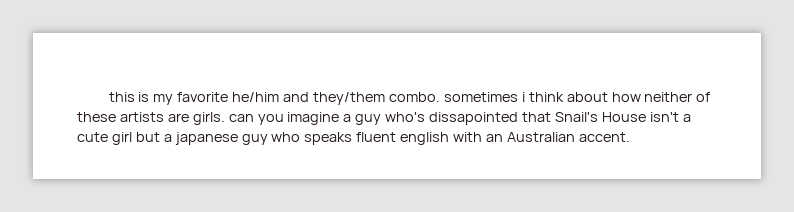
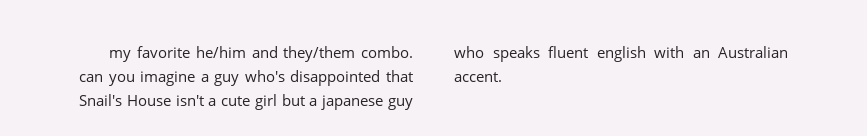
[108,92,150,102] this is -> (109, 56) none
[443,92,711,102] [77,112,225,125] sometimes i think about how neither of these artists are girls. -> (413, 52) none
[429,112,519,125] dissapointed -> [290,70,381,86] disappointed

